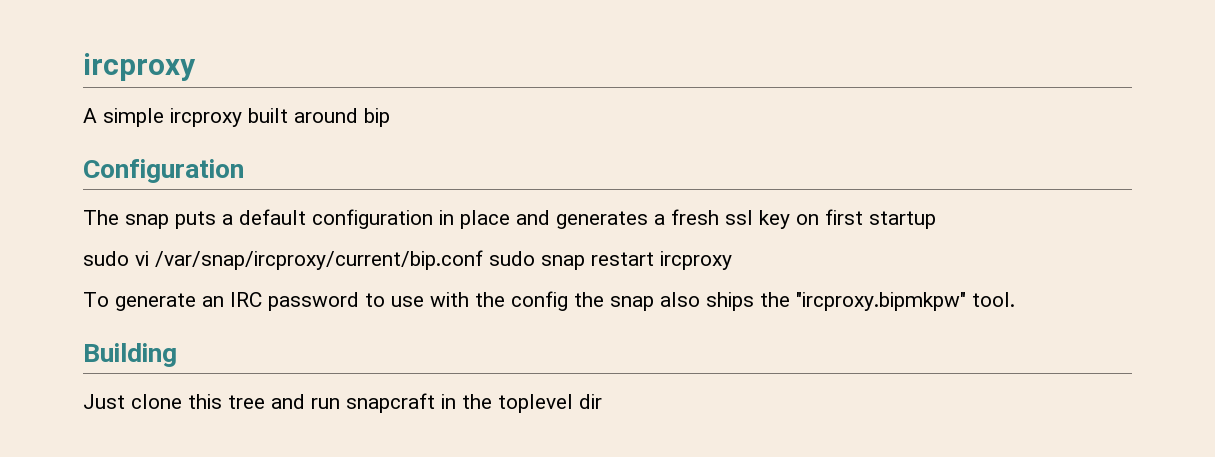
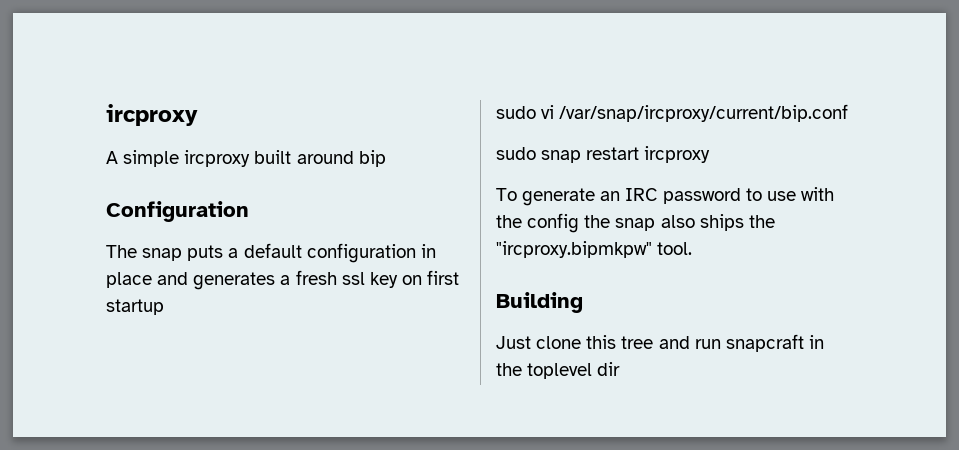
(483, 260) none -> (849, 113) //

